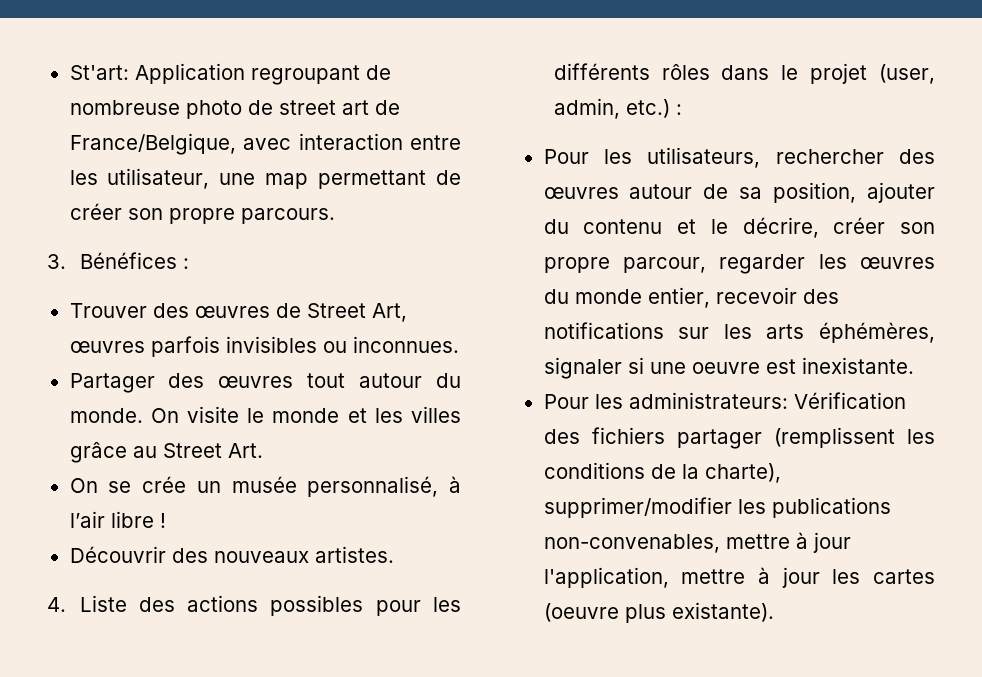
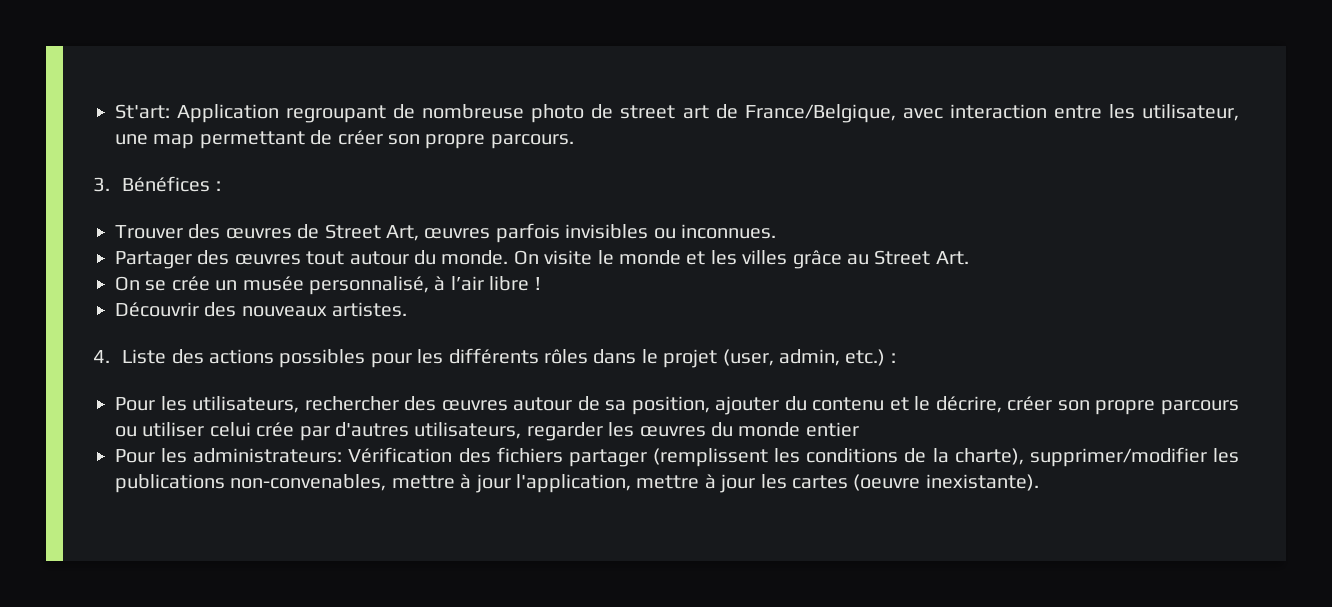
[622,257,706,273] parcour, -> [1160,400,1239,415] [115,422,522,441] parcours ou utiliser celui crée par d'autres utilisateurs,
[647,287,839,308] [543,322,935,343] [543,357,914,379] entier, recevoir des notifications sur les arts éphémères, signaler si une oeuvre est inexistante. -> [805,422,859,437] entier
[624,602,774,623] plus existante). -> [925,474,1039,491] inexistante).

